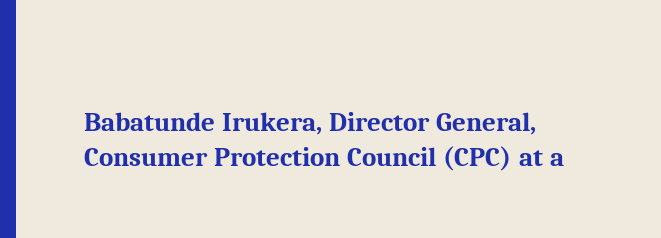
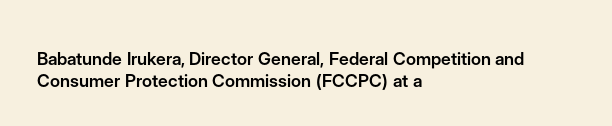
[84,146,512,171] Consumer Protection Council (CPC) -> [328,52,525,69] [37,74,389,90] Federal Competition and Consumer Protection Commission (FCCPC)

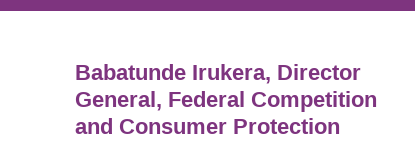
[212,74,422,90] Commission (FCCPC) at a -> (340, 126) none

